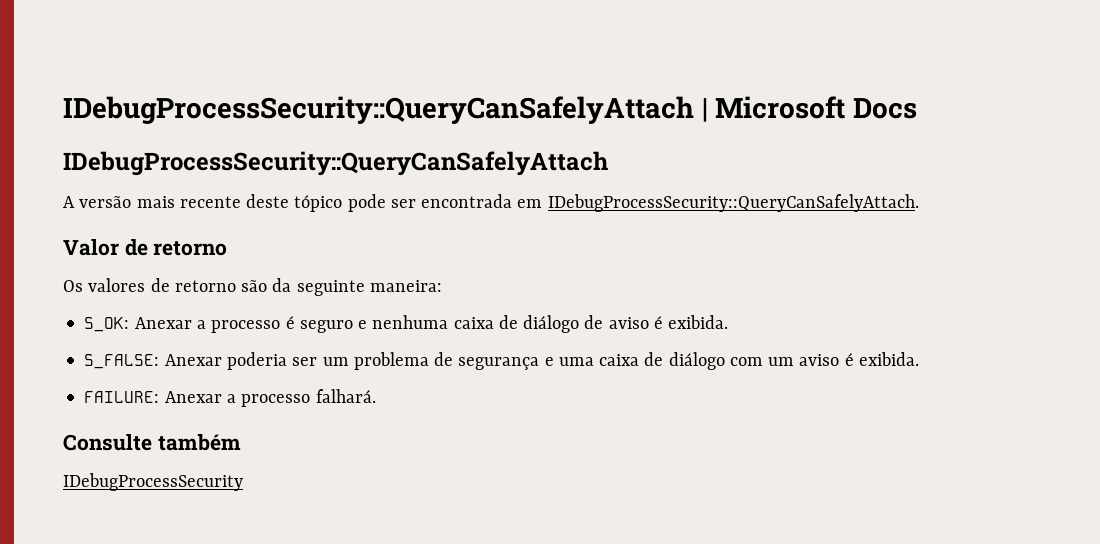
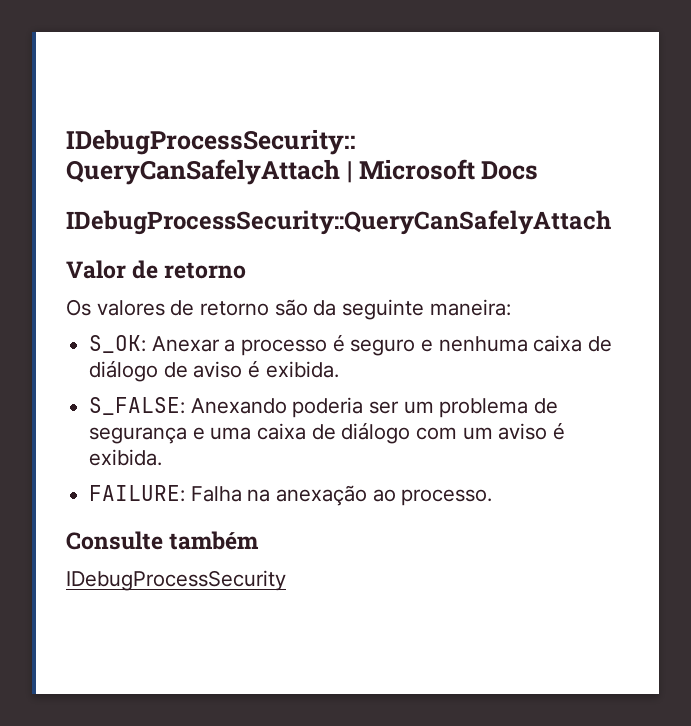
[63,194,919,212] // A versão mais recente deste tópico pode ser encontrada em IDebugProcessSecurity::QueryCanSafelyAttach. -> (611, 222) none
[164,354,222,366] Anexar -> [190,398,287,414] Anexando
[164,389,376,407] Anexar a processo falhará. -> [190,485,493,506] Falha na anexação ao processo.

